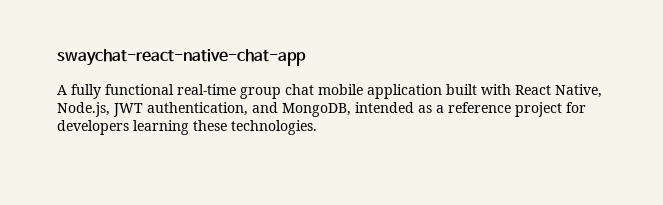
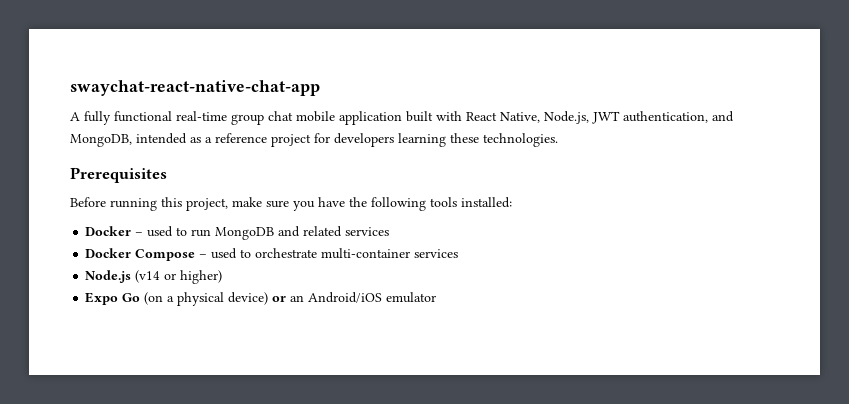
(317, 127) none -> [70,167,167,183] [70,197,512,211] [85,226,390,240] [85,248,459,261] [85,270,223,284] [85,292,437,306] // Prerequisites // Before running this project, make sure you have the following tools installed: // Docker – used to run MongoDB and related services // Docker Compose – used to orchestrate multi-container services // Node.js (v14 or higher) // Expo Go (on a physical device) or an Android/iOS emulator

